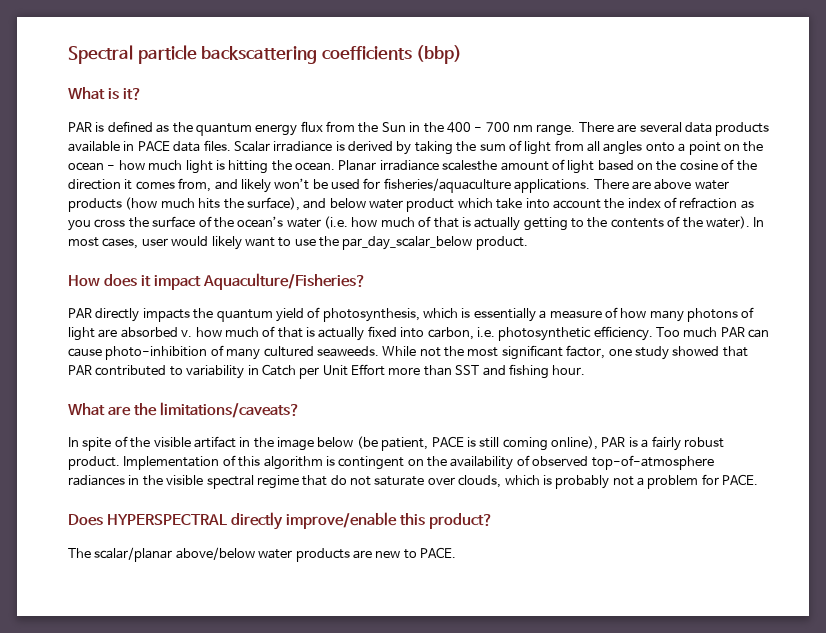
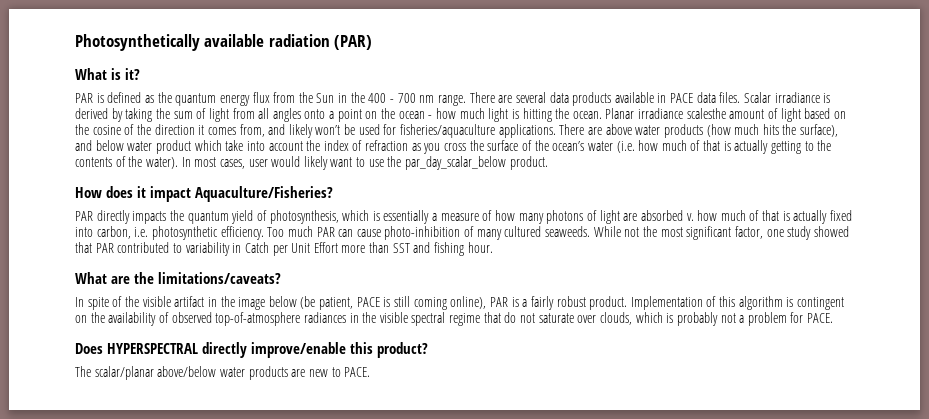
[68,45,463,64] Spectral particle backscattering coefficients (bbp) -> [75,34,373,51] Photosynthetically available radiation (PAR)

